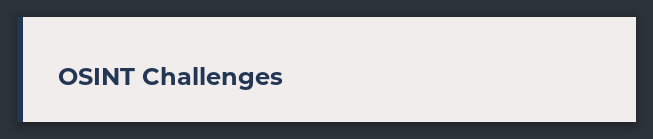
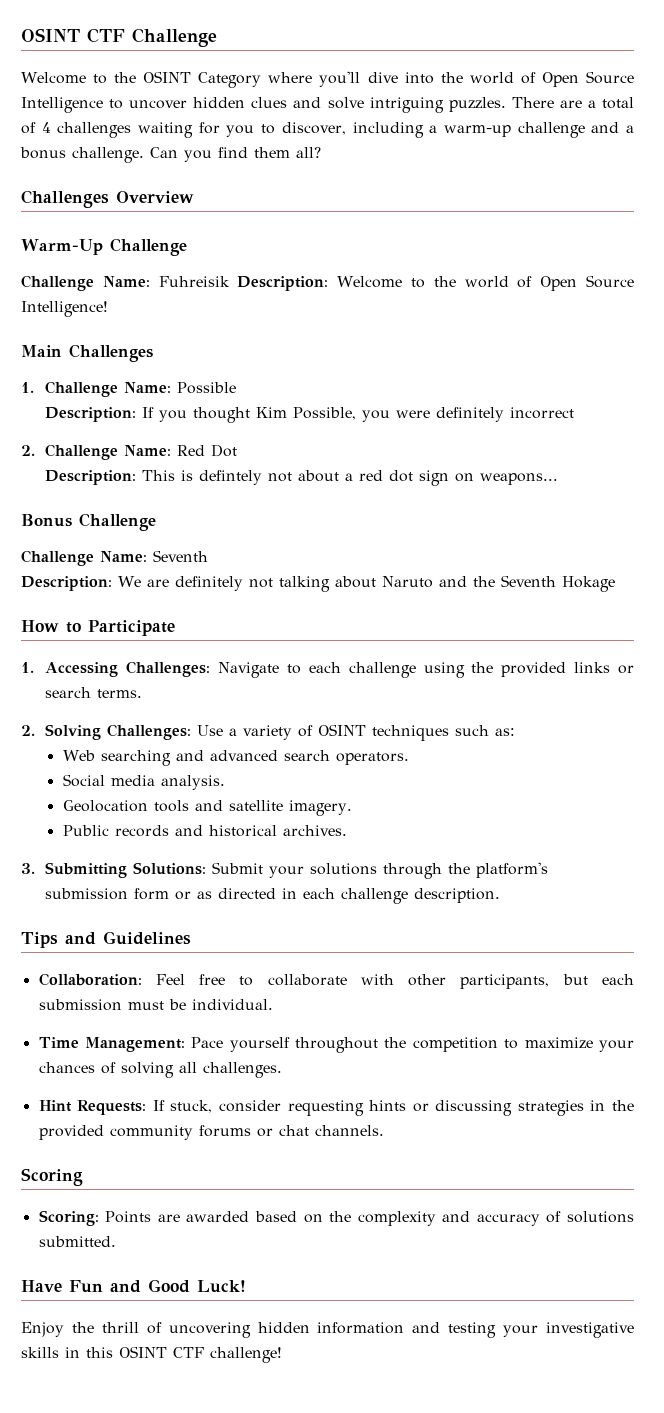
[58,67,283,90] OSINT Challenges -> [21,28,217,47] [21,71,634,88] [21,97,635,113] [21,122,634,138] [20,147,321,163] [21,190,194,208] [21,238,187,256] [21,275,634,291] [21,301,108,317] [21,344,153,362] [21,381,237,397] [45,407,575,423] [21,444,238,460] [45,470,559,486] [21,513,156,531] [21,550,208,566] [21,575,615,592] [21,620,175,636] [21,661,634,678] [45,687,143,698] [21,724,516,741] [62,750,409,766] [62,774,225,790] [62,800,352,816] [62,825,347,837] [21,862,549,879] [45,888,501,904] [21,931,191,948] [38,973,634,989] [38,999,273,1011] [38,1037,634,1053] [38,1062,282,1078] [38,1100,634,1116] [38,1125,384,1140] [21,1168,83,1186] [38,1210,634,1226] [38,1236,116,1247] [21,1279,246,1293] [21,1322,634,1338] [21,1346,282,1363] OSINT CTF Challenge // Welcome to the OSINT Category where you'll dive into the world of Open Source Intelligence to uncover hidden clues and solve intriguing puzzles. There are a total of 4 challenges waiting for you to discover, including a warm-up challenge and a bonus challenge. Can you find them all? // Challenges Overview // Warm-Up Challenge // Challenge Name: Fuhreisik Description: Welcome to the world of Open Source Intelligence! // Main Challenges // 1. Challenge Name: Possible // Description: If you thought Kim Possible, you were definitely incorrect // 2. Challenge Name: Red Dot // Description: This is defintely not about a red dot sign on weapons... // Bonus Challenge // Challenge Name: Seventh // Description: We are definitely not talking about Naruto and the Seventh Hokage // How to Participate // 1. Accessing Challenges: Navigate to each challenge using the provided links or search terms. // 2. Solving Challenges: Use a variety of OSINT techniques such as: // Web searching and advanced search operators. // Social media analysis. // Geolocation tools and satellite imagery. // Public records and historical archives. // 3. Submitting Solutions: Submit your solutions through the platform's submission form or as directed in each challenge description. // Tips and Guidelines // Collaboration: Feel free to collaborate with other participants, but each submission must be individual. // Time Management: Pace yourself throughout the competition to maximize your chances of solving all challenges. // Hint Requests: If stuck, consider requesting hints or discussing strategies in the provided community forums or chat channels. // Scoring // Scoring: Points are awarded based on the complexity and accuracy of solutions submitted. // Have Fun and Good Luck! // Enjoy the thrill of uncovering hidden information and testing your investigative skills in this OSINT CTF challenge!

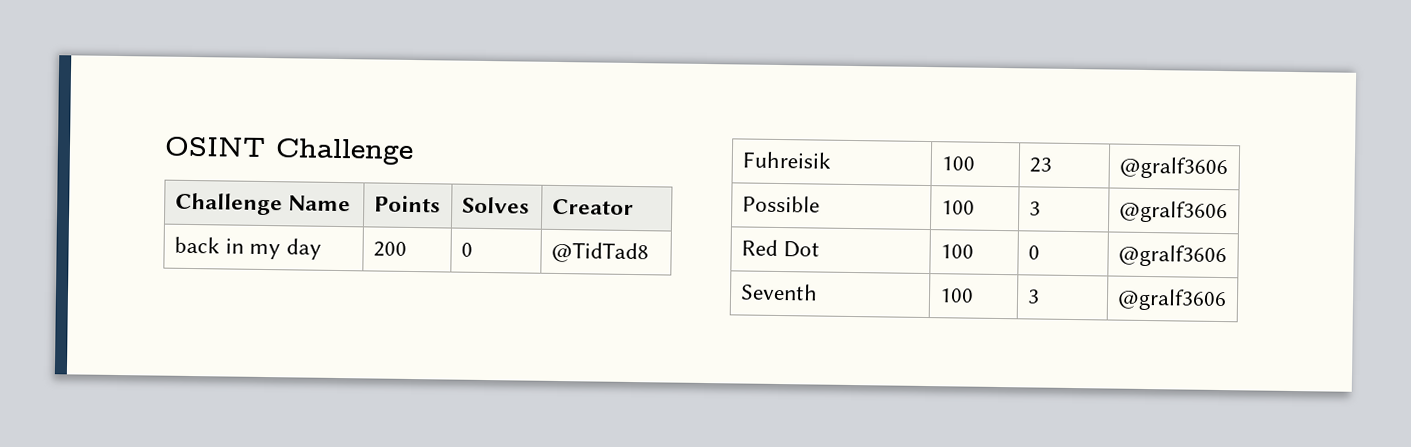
[21,28,217,47] [21,71,634,88] [21,97,635,113] [21,122,634,138] [20,147,321,163] [21,190,194,208] [21,238,187,256] [21,275,634,291] [21,301,108,317] [21,344,153,362] [21,381,237,397] [45,407,575,423] [21,444,238,460] [45,470,559,486] [21,513,156,531] [21,550,208,566] [21,575,615,592] [21,620,175,636] [21,661,634,678] [45,687,143,698] [21,724,516,741] [62,750,409,766] [62,774,225,790] [62,800,352,816] [62,825,347,837] [21,862,549,879] [45,888,501,904] [21,931,191,948] [38,973,634,989] [38,999,273,1011] [38,1037,634,1053] [38,1062,282,1078] [38,1100,634,1116] [38,1125,384,1140] [21,1168,83,1186] [38,1210,634,1226] [38,1236,116,1247] [21,1279,246,1293] [21,1322,634,1338] [21,1346,282,1363] OSINT CTF Challenge // Welcome to the OSINT Category where you'll dive into the world of Open Source Intelligence to uncover hidden clues and solve intriguing puzzles. There are a total of 4 challenges waiting for you to discover, including a warm-up challenge and a bonus challenge. Can you find them all? // Challenges Overview // Warm-Up Challenge // Challenge Name: Fuhreisik Description: Welcome to the world of Open Source Intelligence! // Main Challenges // 1. Challenge Name: Possible // Description: If you thought Kim Possible, you were definitely incorrect // 2. Challenge Name: Red Dot // Description: This is defintely not about a red dot sign on weapons... // Bonus Challenge // Challenge Name: Seventh // Description: We are definitely not talking about Naruto and the Seventh Hokage // How to Participate // 1. Accessing Challenges: Navigate to each challenge using the provided links or search terms. // 2. Solving Challenges: Use a variety of OSINT techniques such as: // Web searching and advanced search operators. // Social media analysis. // Geolocation tools and satellite imagery. // Public records and historical archives. // 3. Submitting Solutions: Submit your solutions through the platform's submission form or as directed in each challenge description. // Tips and Guidelines // Collaboration: Feel free to collaborate with other participants, but each submission must be individual. // Time Management: Pace yourself throughout the competition to maximize your chances of solving all challenges. // Hint Requests: If stuck, consider requesting hints or discussing strategies in the provided community forums or chat channels. // Scoring // Scoring: Points are awarded based on the complexity and accuracy of solutions submitted. // Have Fun and Good Luck! // Enjoy the thrill of uncovering hidden information and testing your investigative skills in this OSINT CTF challenge! -> [164,136,414,166] [174,192,351,216] [373,195,441,213] [461,196,530,214] [551,198,634,216] [173,236,323,260] [372,241,407,257] [460,242,473,257] [550,241,649,264] [741,151,831,169] [940,156,975,171] [1028,157,1052,173] [1118,156,1228,180] [741,195,820,213] [940,200,975,215] [1028,201,1041,216] [1118,200,1228,224] [740,239,820,258] [939,244,974,259] [1027,245,1040,260] [1117,244,1227,268] [739,283,818,301] [938,288,974,303] [1026,289,1040,304] [1116,288,1227,312] OSINT Challenge // Challenge Name | Points | Solves | Creator // back in my day | 200 | 0 | @TidTad8 // Fuhreisik | 100 | 23 | @gralf3606 // Possible | 100 | 3 | @gralf3606 // Red Dot | 100 | 0 | @gralf3606 // Seventh | 100 | 3 | @gralf3606

